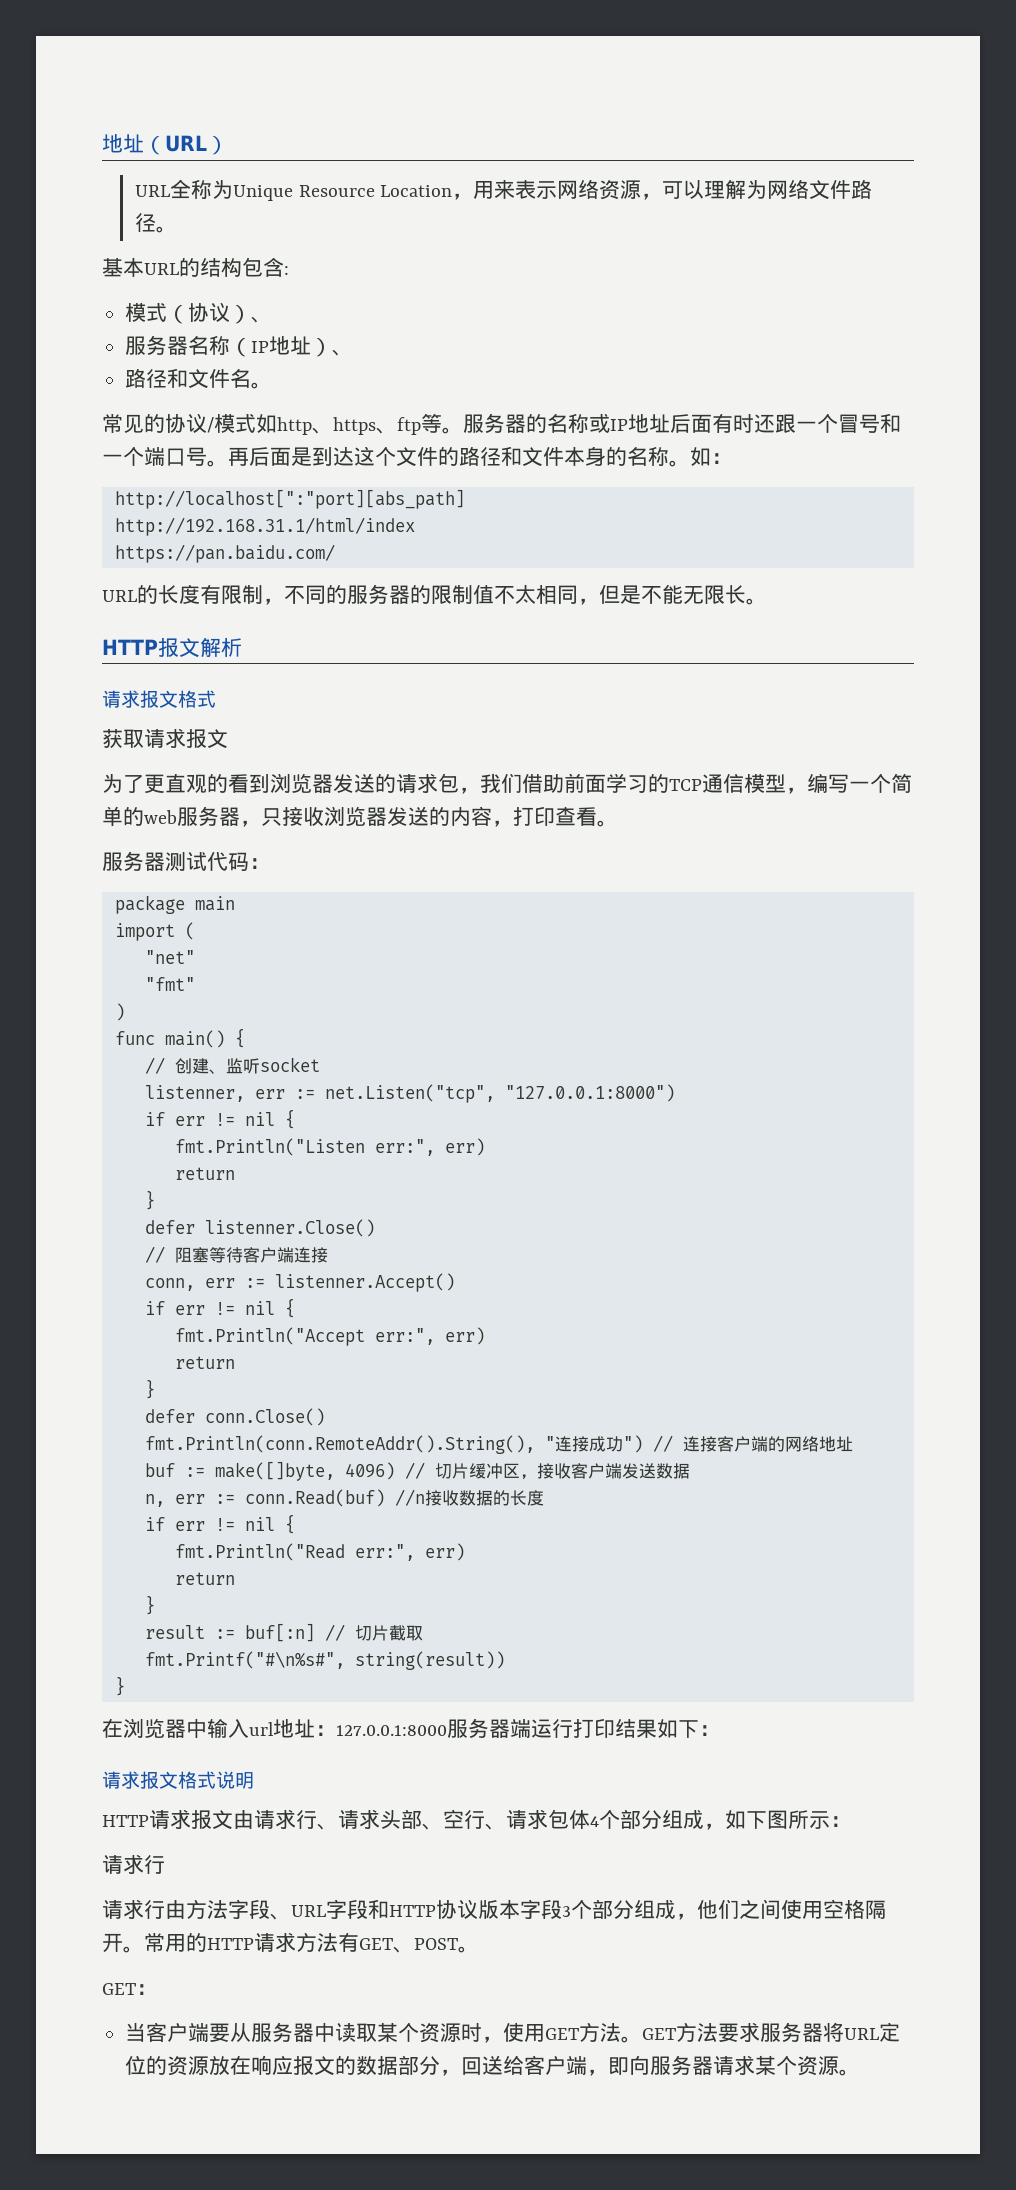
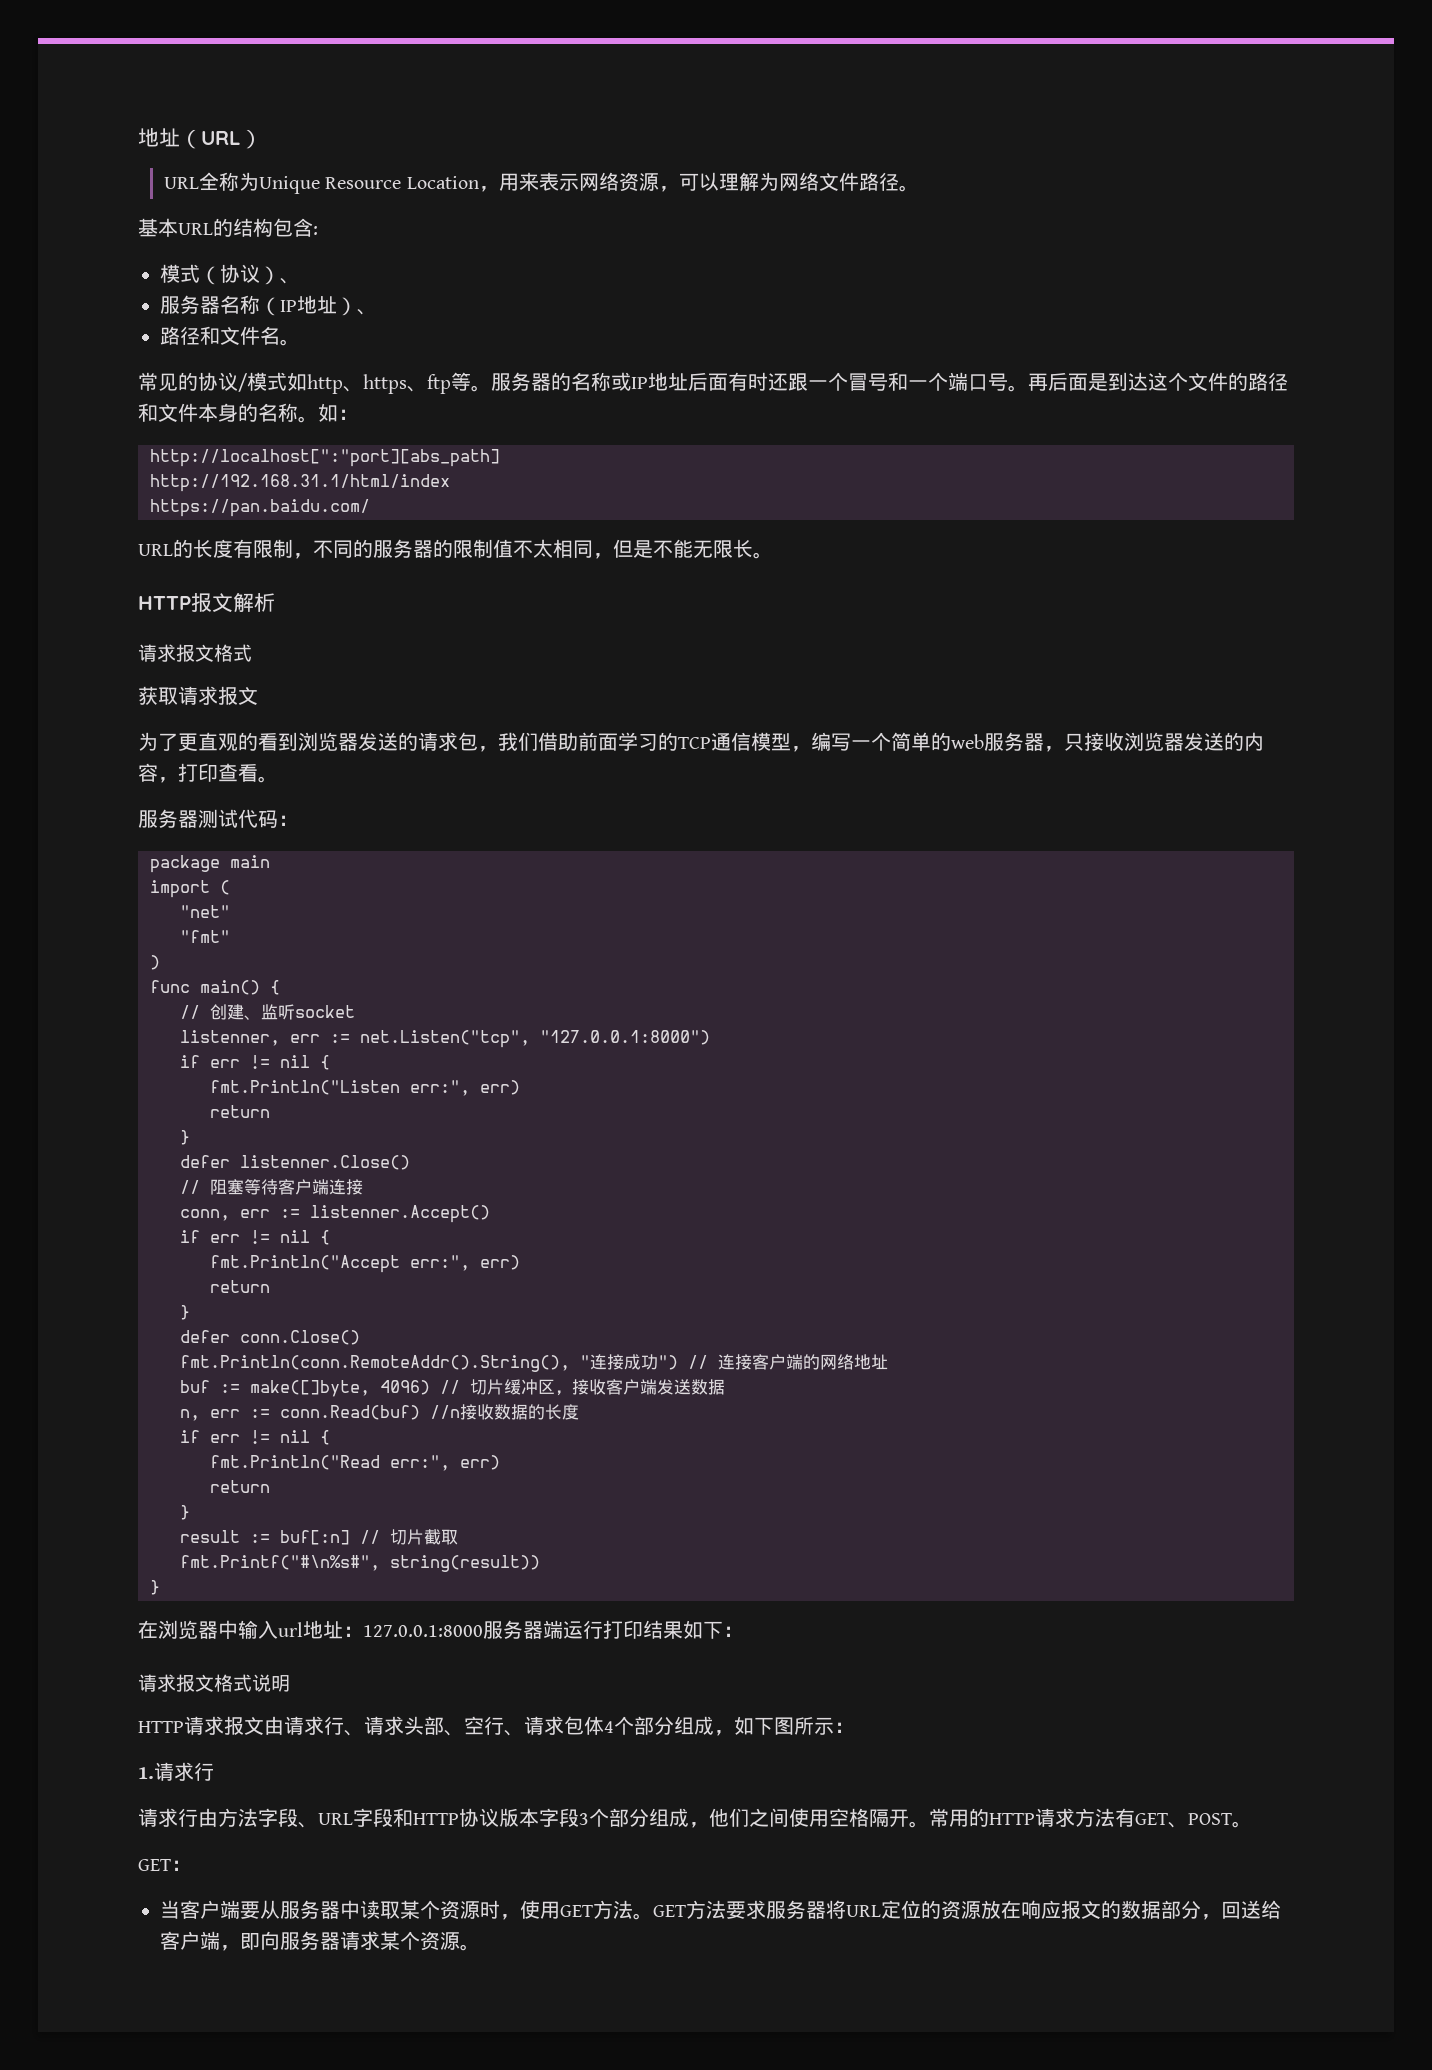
(851, 1821) none -> [138,1767,154,1779] 1.

